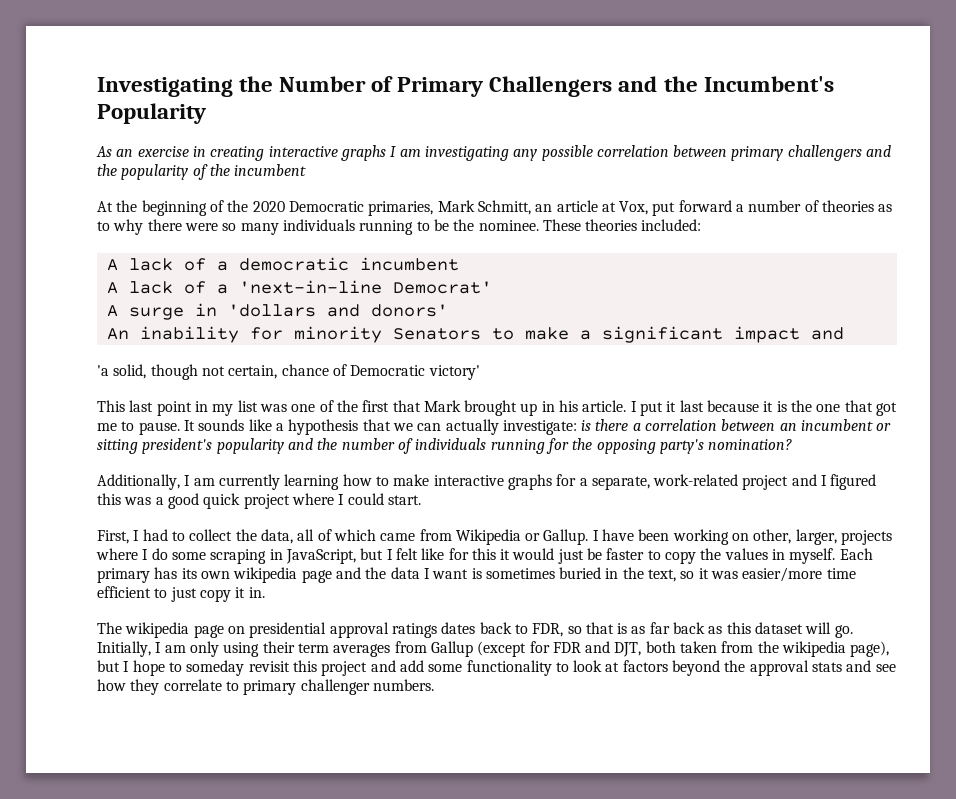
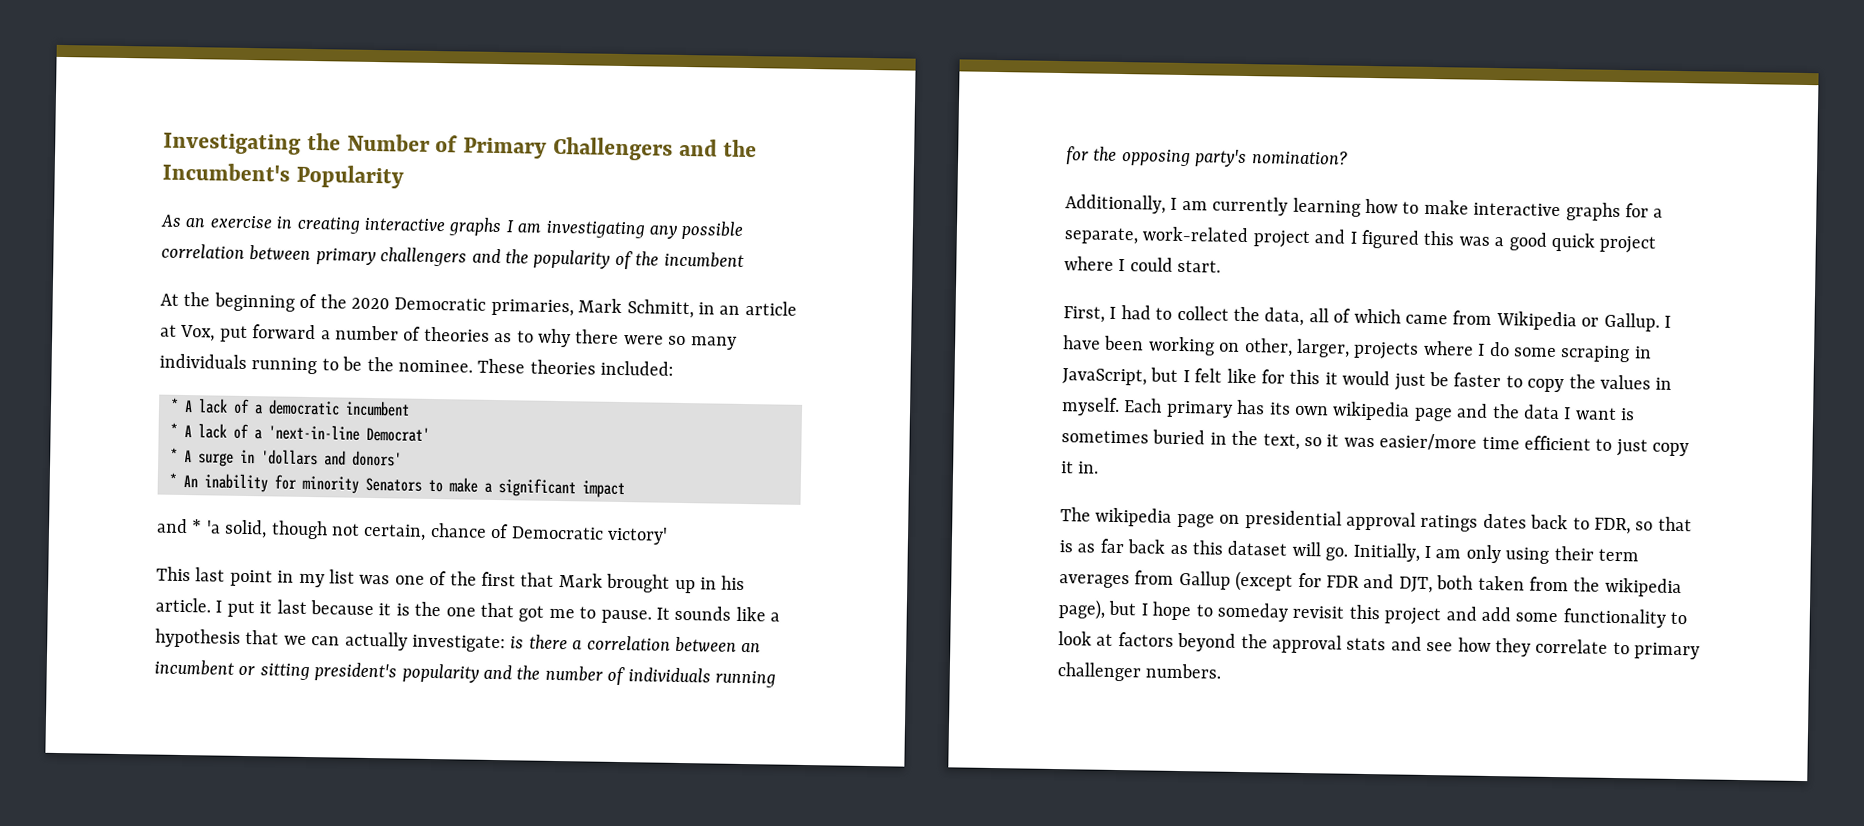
(531, 207) none -> [697,302,715,315] in
(702, 225) none -> [170,397,179,412] *
(459, 264) none -> [170,422,178,437] *
(492, 287) none -> [170,447,178,462] *
(448, 310) none -> [169,472,177,487] *
[810,327,844,340] and // -> [156,518,203,534] // and *

